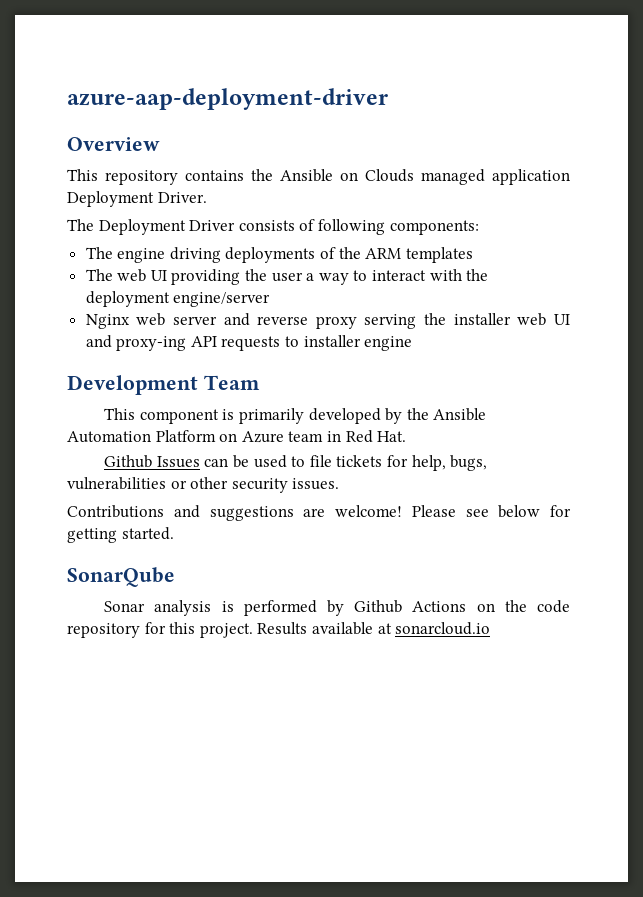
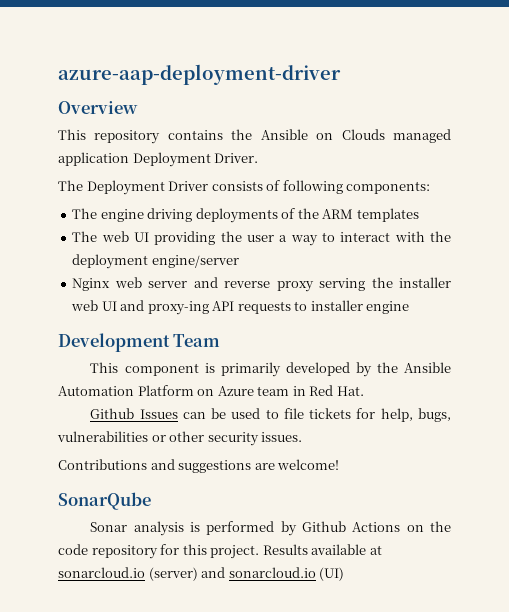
[411,505,571,518] [67,527,174,543] Please see below for getting started. -> (340, 464) none
(491, 628) none -> [148,567,345,581] (server) and sonarcloud.io (UI)

